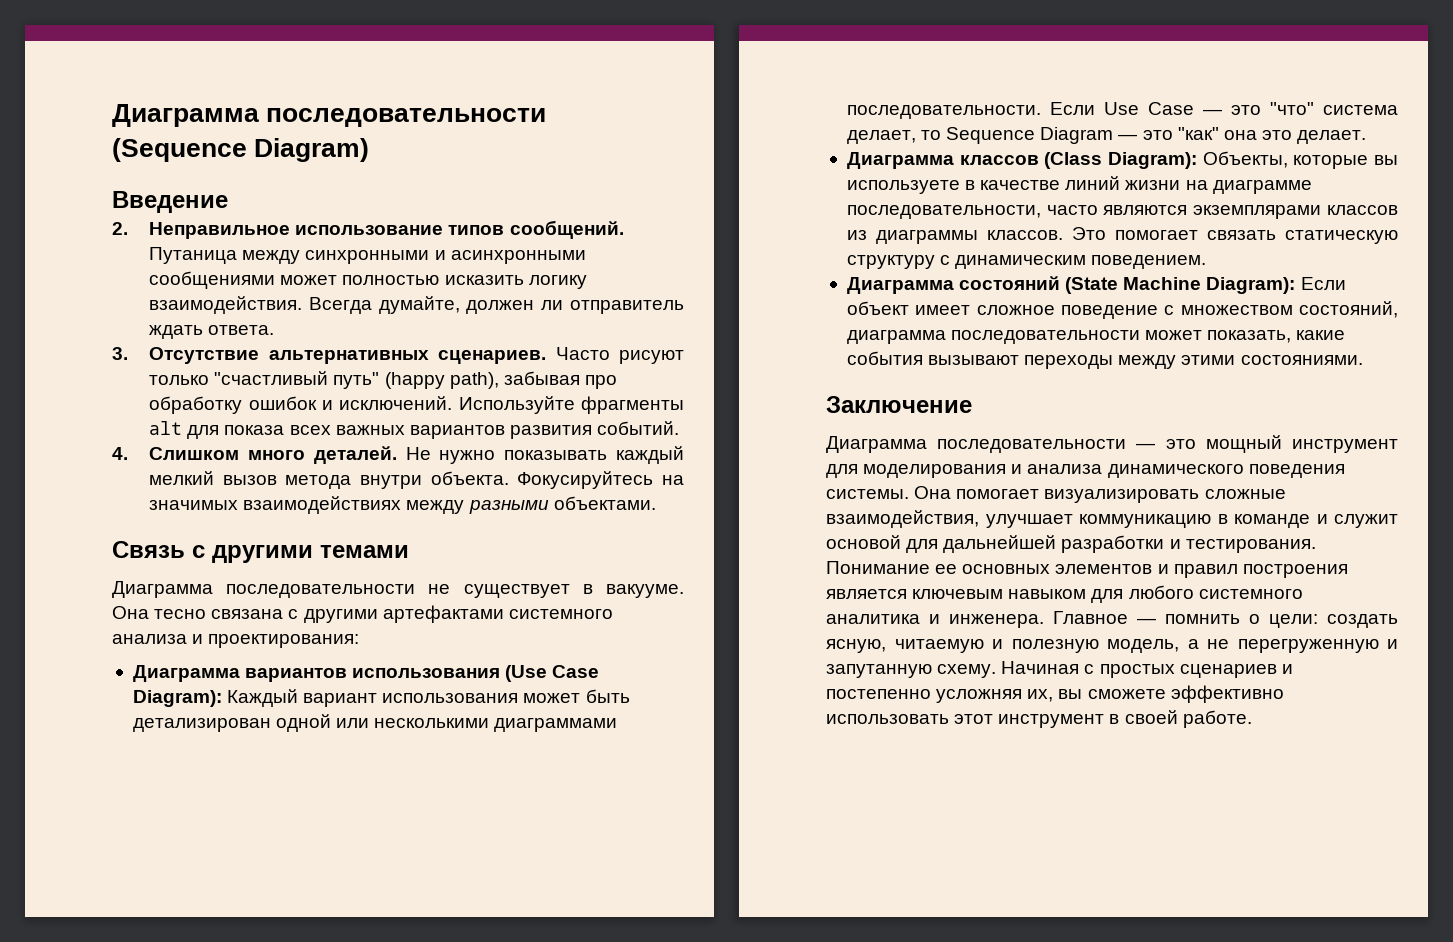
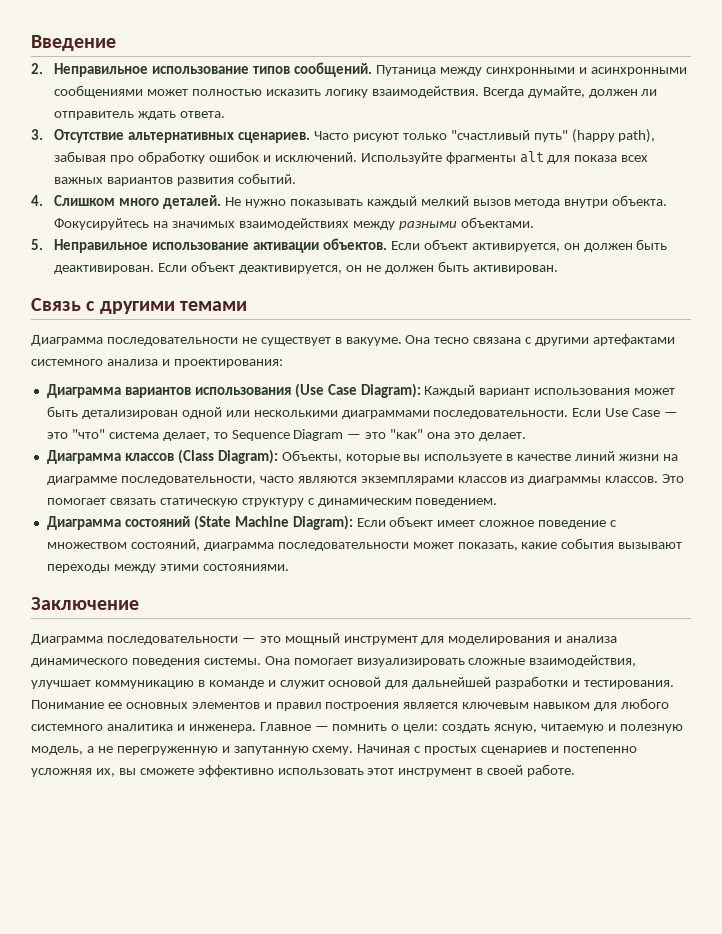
[112,104,547,127] [112,138,370,162] Диаграмма последовательности (Sequence Diagram) // -> (31, 43) none
(656, 503) none -> [31,238,668,253] [54,261,558,274] // 5. Неправильное использование активации объектов. Если объект активируется, он должен быть деактивирован. Если объект деактивируется, он не должен быть активирован.

